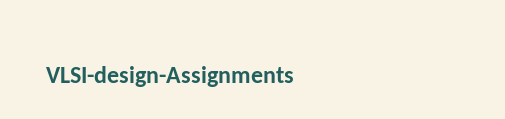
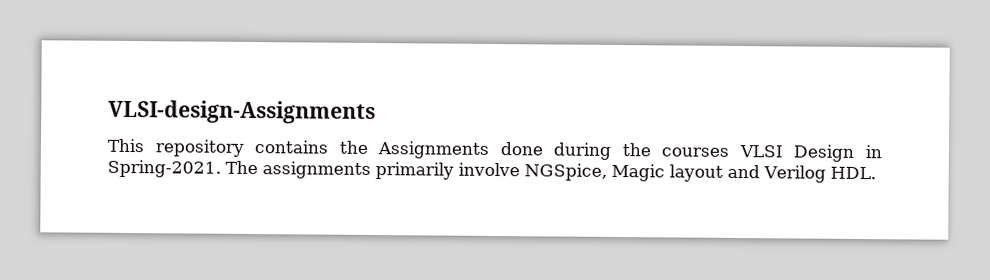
(294, 76) none -> [107,138,882,162] [107,159,876,183] // This repository contains the Assignments done during the courses VLSI Design in Spring-2021. The assignments primarily involve NGSpice, Magic layout and Verilog HDL.

